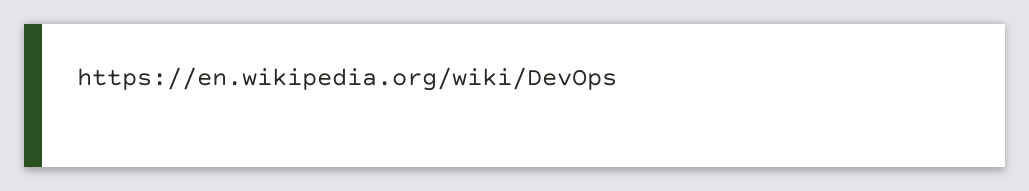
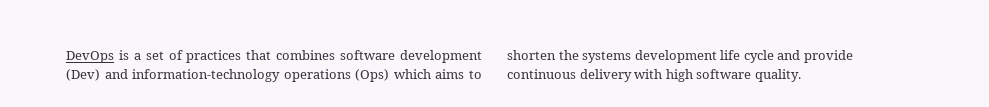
[77,67,617,91] https://en.wikipedia.org/wiki/DevOps -> [66,50,482,63] [66,69,482,82] [507,50,853,63] [507,69,801,82] DevOps is a set of practices that combines software development (Dev) and information-technology operations (Ops) which aims to shorten the systems development life cycle and provide continuous delivery with high software quality.

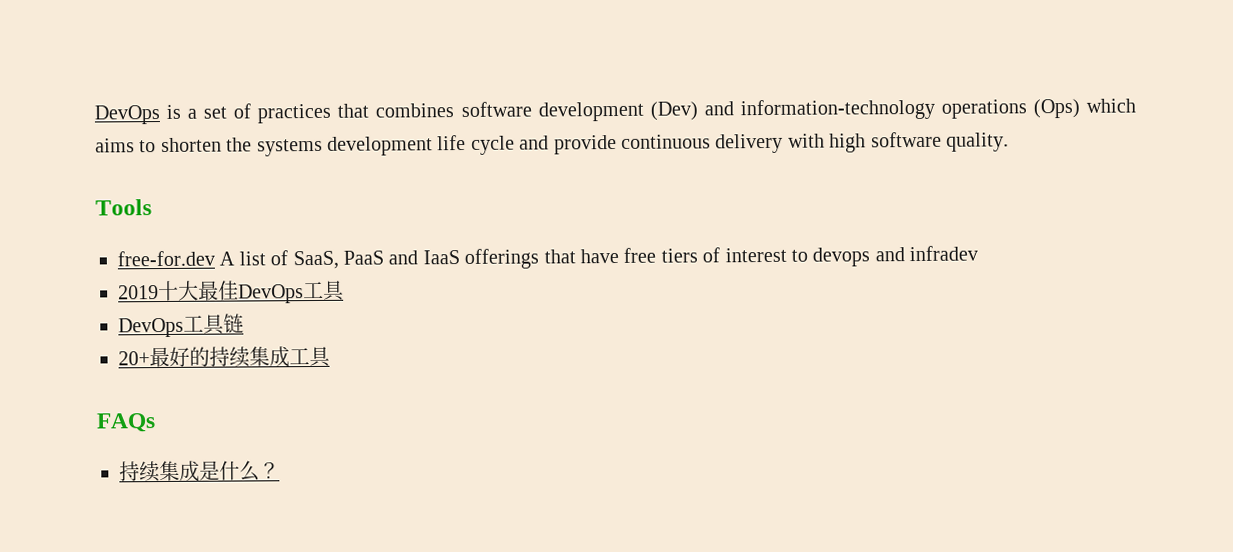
(801, 75) none -> [95,199,152,216] [117,245,979,270] [118,280,345,304] [118,313,244,338] [118,346,331,368] [96,413,156,433] [119,460,280,483] // Tools // free-for.dev A list of SaaS, PaaS and IaaS offerings that have free tiers of interest to devops and infradev // 2019十大最佳DevOps工具 // DevOps工具链 // 20+最好的持续集成工具 // FAQs // 持续集成是什么？

